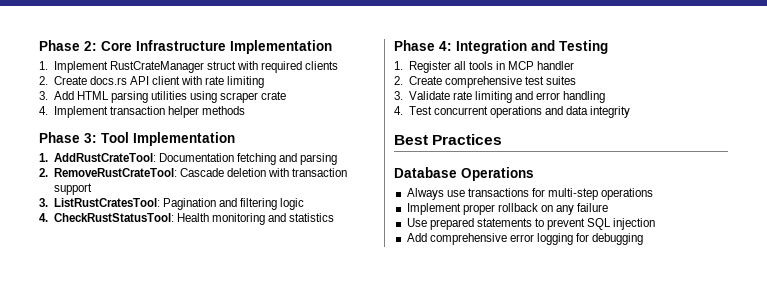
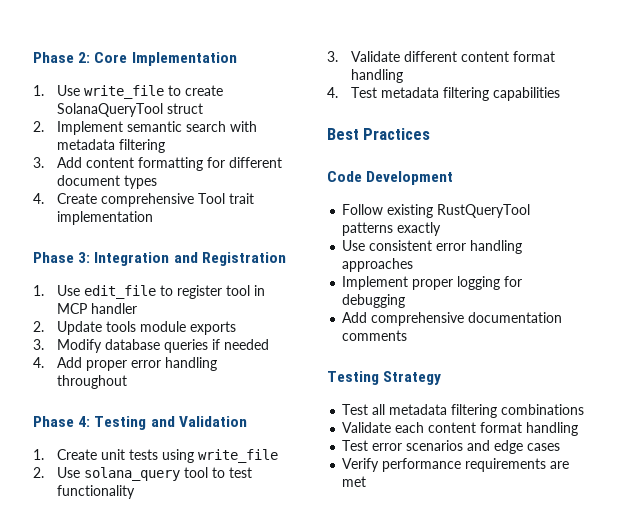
[136,40,332,54] [39,61,339,73] [39,76,265,88] [39,91,287,103] [39,106,246,118] [39,132,235,146] [39,153,338,165] [39,168,348,177] [53,183,92,195] [39,198,305,210] [39,213,335,225] [394,40,608,54] [394,61,575,73] [394,76,577,88] [394,91,606,103] [394,106,631,118] [394,134,503,145] [394,167,534,181] [406,188,654,200] [406,203,609,215] [406,218,656,230] [406,233,644,245] Infrastructure Implementation // 1. Implement RustCrateManager struct with required clients // 2. Create docs.rs API client with rate limiting // 3. Add HTML parsing utilities using scraper crate // 4. Implement transaction helper methods // Phase 3: Tool Implementation // 1. AddRustCrateTool: Documentation fetching and parsing // 2. RemoveRustCrateTool: Cascade deletion with transaction support // 3. ListRustCratesTool: Pagination and filtering logic // 4. CheckRustStatusTool: Health monitoring and statistics // Phase 4: Integration and Testing // 1. Register all tools in MCP handler // 2. Create comprehensive test suites // 3. Validate rate limiting and error handling // 4. Test concurrent operations and data integrity // Best Practices // Database Operations // Always use transactions for multi-step operations // Implement proper rollback on any failure // Use prepared statements to prevent SQL injection // Add comprehensive error logging for debugging -> [131,52,237,66] [33,85,224,99] [57,103,204,117] [33,121,258,135] [57,139,166,153] [33,157,283,171] [57,175,158,189] [33,193,255,207] [57,211,154,225] [33,252,286,266] [33,285,266,299] [57,303,138,314] [33,321,237,335] [33,339,270,353] [33,357,218,371] [57,375,128,389] [33,416,247,430] [33,449,279,463] [33,467,253,481] [57,485,136,499] [327,51,556,62] [351,69,404,83] [327,87,561,101] [327,128,431,140] [327,171,454,185] [342,204,531,218] [342,222,442,236] [342,240,523,254] [342,258,414,272] [342,276,523,290] [342,294,406,308] [342,312,563,326] [342,330,408,341] [327,371,442,385] [342,404,585,418] [342,422,579,436] [342,440,561,454] [342,458,570,472] [342,476,367,487] Implementation // 1. Use write_file to create SolanaQueryTool struct // 2. Implement semantic search with metadata filtering // 3. Add content formatting for different document types // 4. Create comprehensive Tool trait implementation // Phase 3: Integration and Registration // 1. Use edit_file to register tool in MCP handler // 2. Update tools module exports // 3. Modify database queries if needed // 4. Add proper error handling throughout // Phase 4: Testing and Validation // 1. Create unit tests using write_file // 2. Use solana_query tool to test functionality // 3. Validate different content format handling // 4. Test metadata filtering capabilities // Best Practices // Code Development // Follow existing RustQueryTool patterns exactly // Use consistent error handling approaches // Implement proper logging for debugging // Add comprehensive documentation comments // Testing Strategy // Test all metadata filtering combinations // Validate each content format handling // Test error scenarios and edge cases // Verify performance requirements are met

